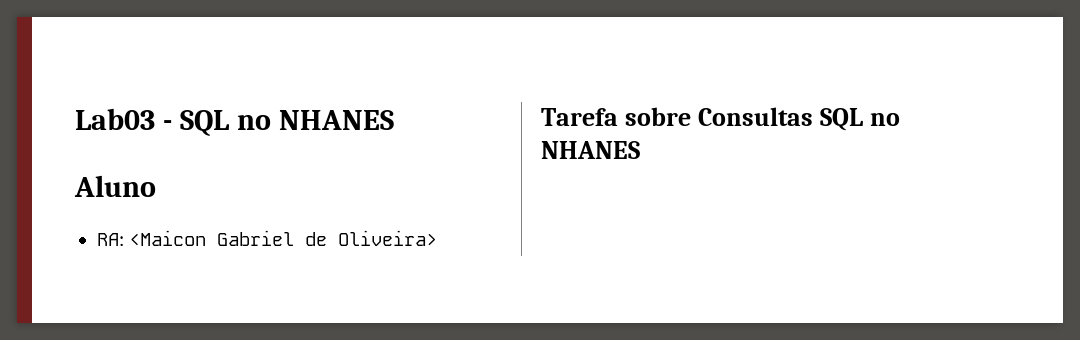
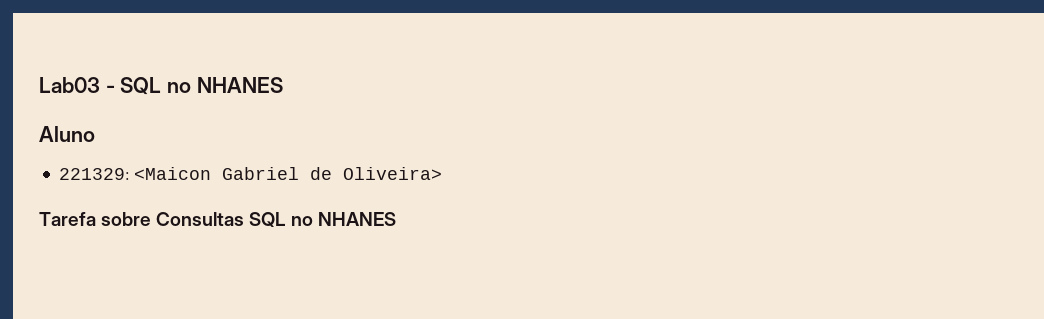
[97,233,124,246] RA: -> [59,168,130,180] 221329:

